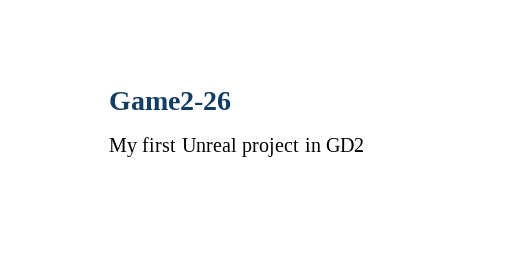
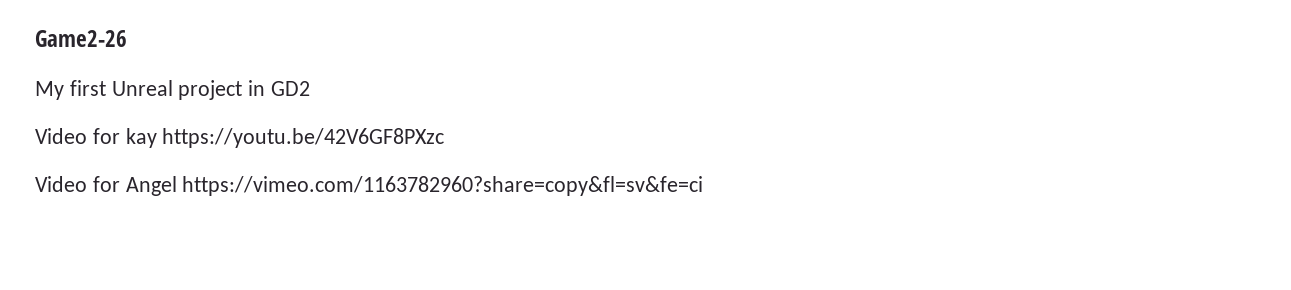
(364, 145) none -> [35,128,445,148] [35,176,704,196] // Video for kay https://youtu.be/42V6GF8PXzc // Video for Angel https://vimeo.com/1163782960?share=copy&fl=sv&fe=ci

